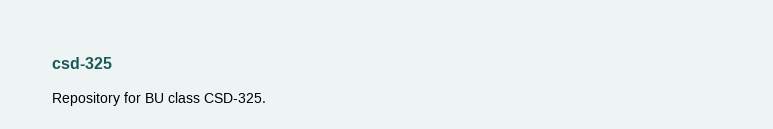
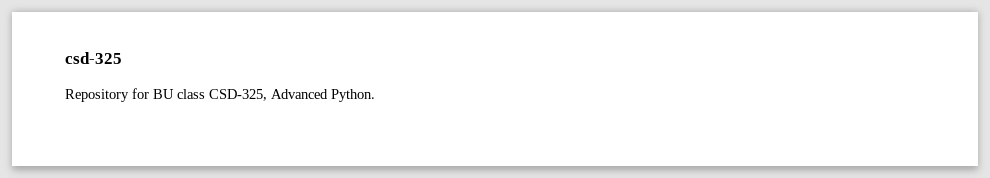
[204,93,266,103] CSD-325. -> [209,89,375,102] CSD-325, Advanced Python.

